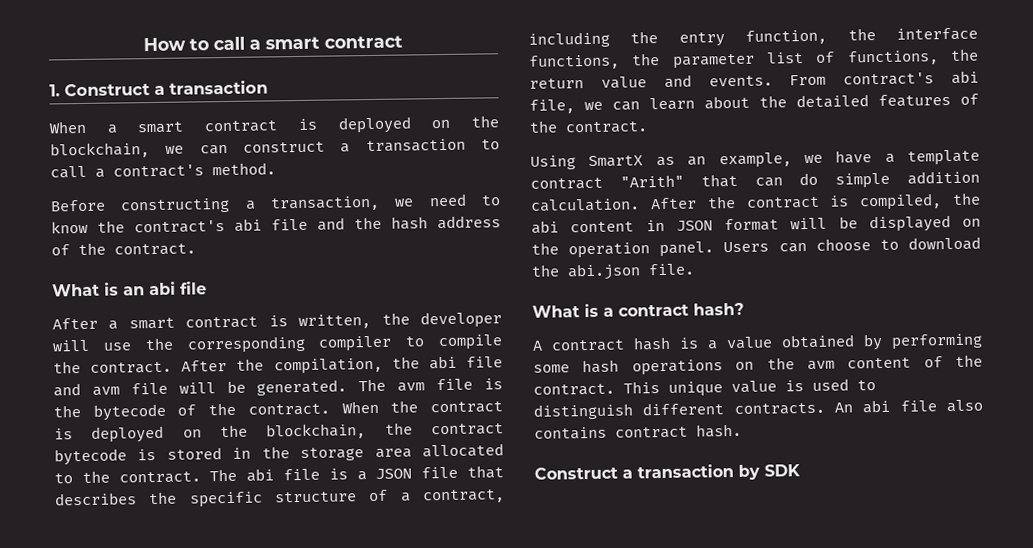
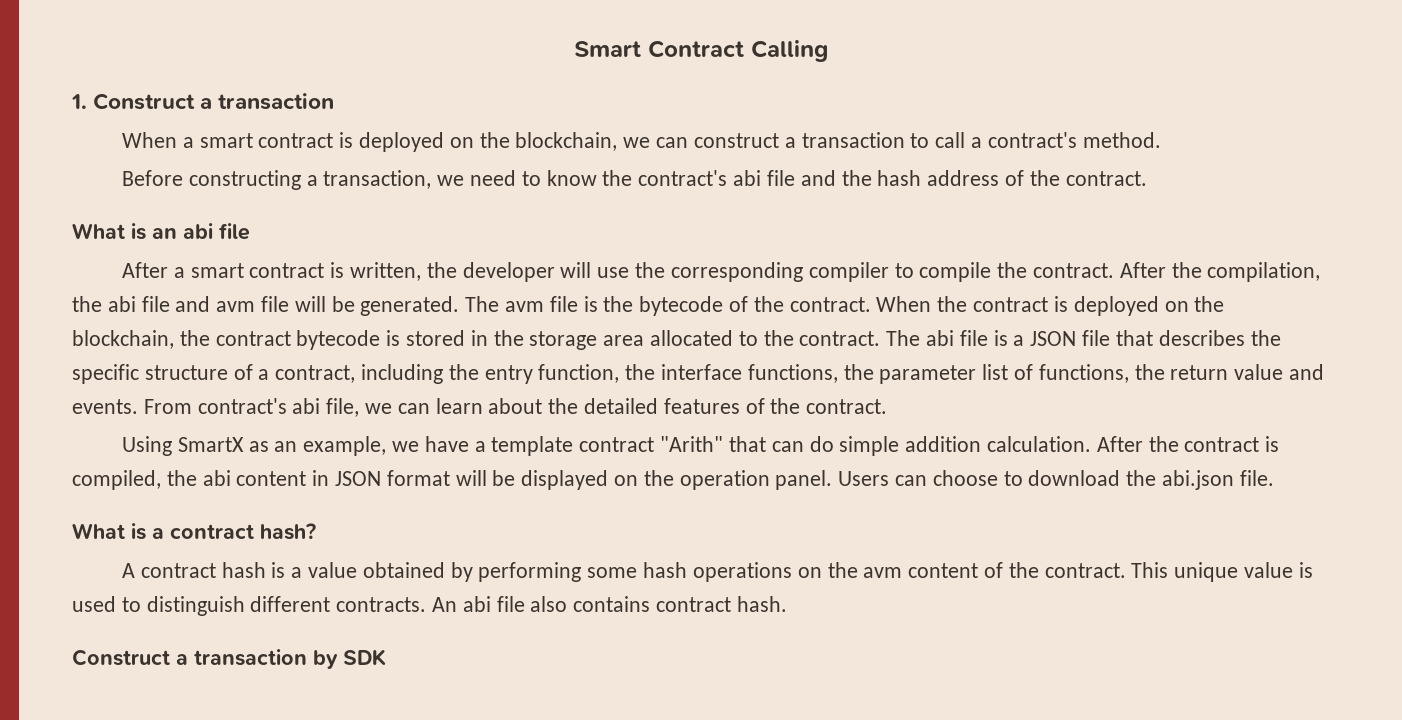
[143,35,403,52] How to call a smart contract -> [574,40,828,62] Smart Contract Calling

